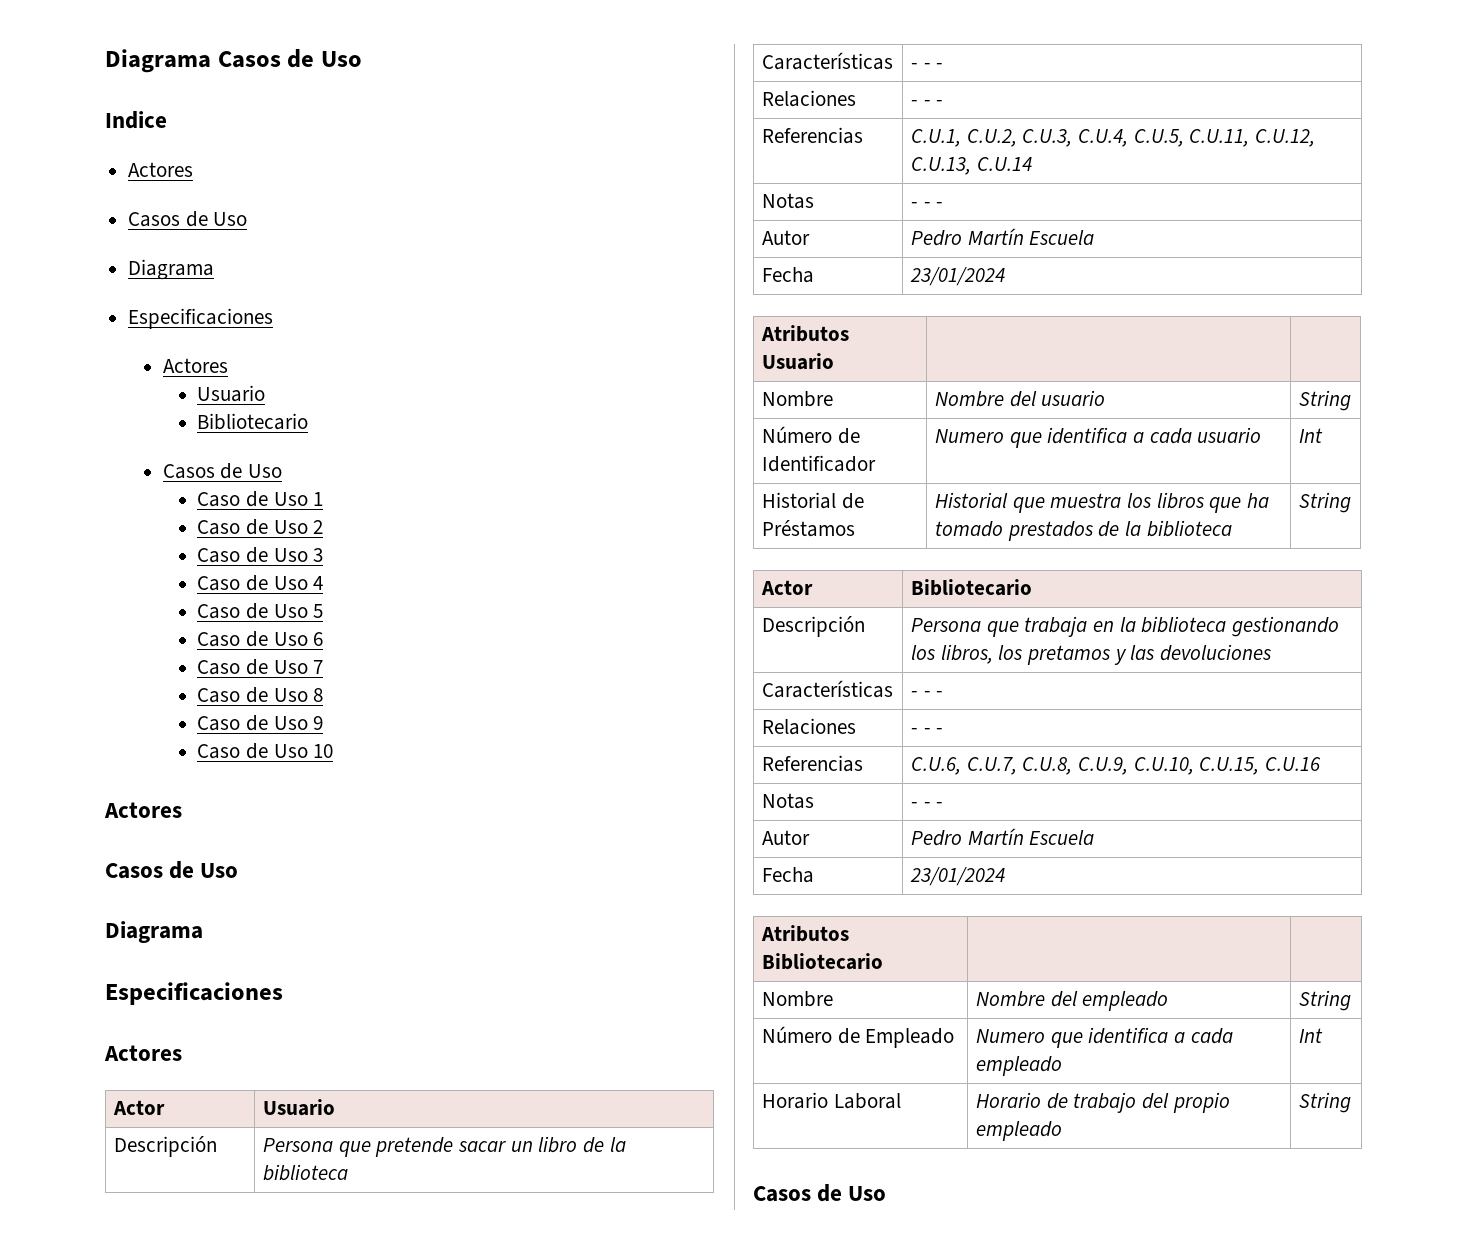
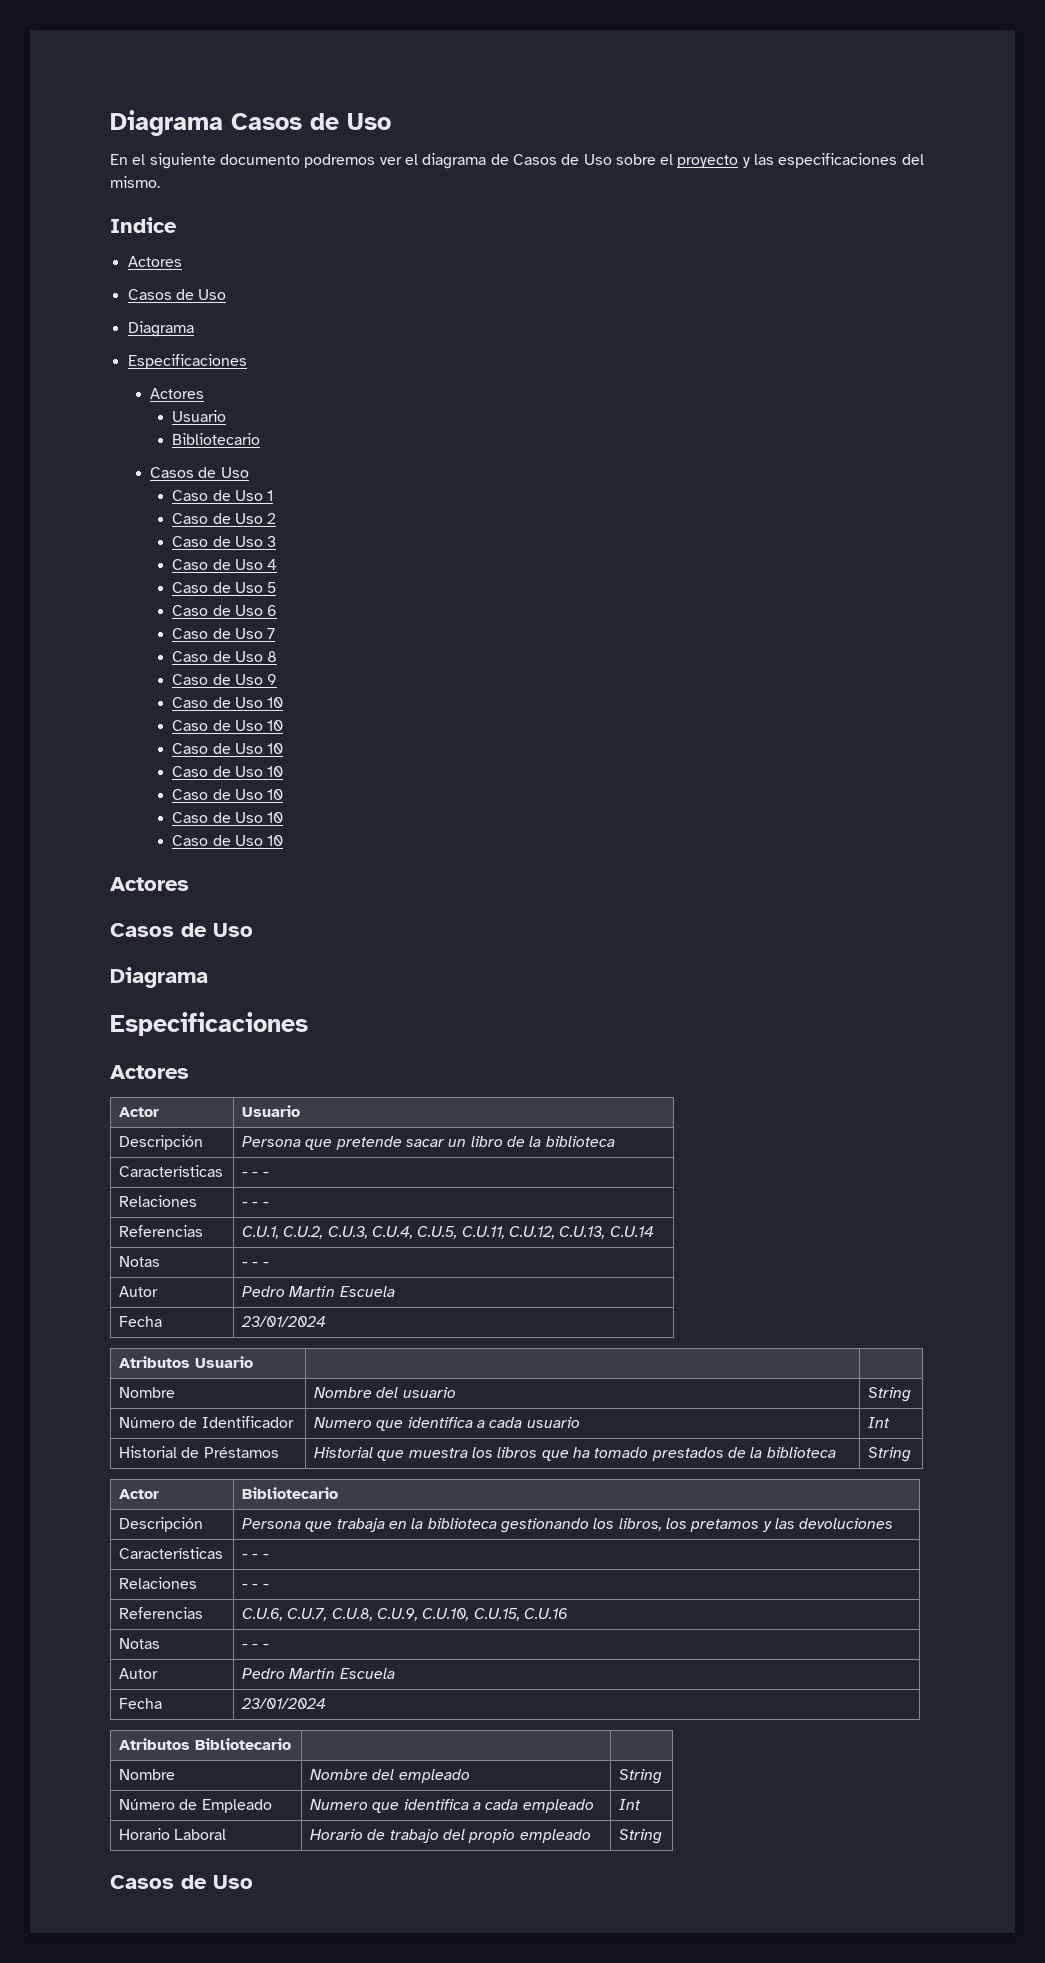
(362, 59) none -> [110,153,924,169] [110,176,160,188] // En el siguiente documento podremos ver el diagrama de Casos de Uso sobre el proyecto y las especificaciones del mismo.
(334, 751) none -> [172,720,284,731] [172,743,284,754] [172,766,284,777] [172,789,284,800] [172,812,284,823] [172,835,284,846] // Caso de Uso 10 // Caso de Uso 10 // Caso de Uso 10 // Caso de Uso 10 // Caso de Uso 10 // Caso de Uso 10

